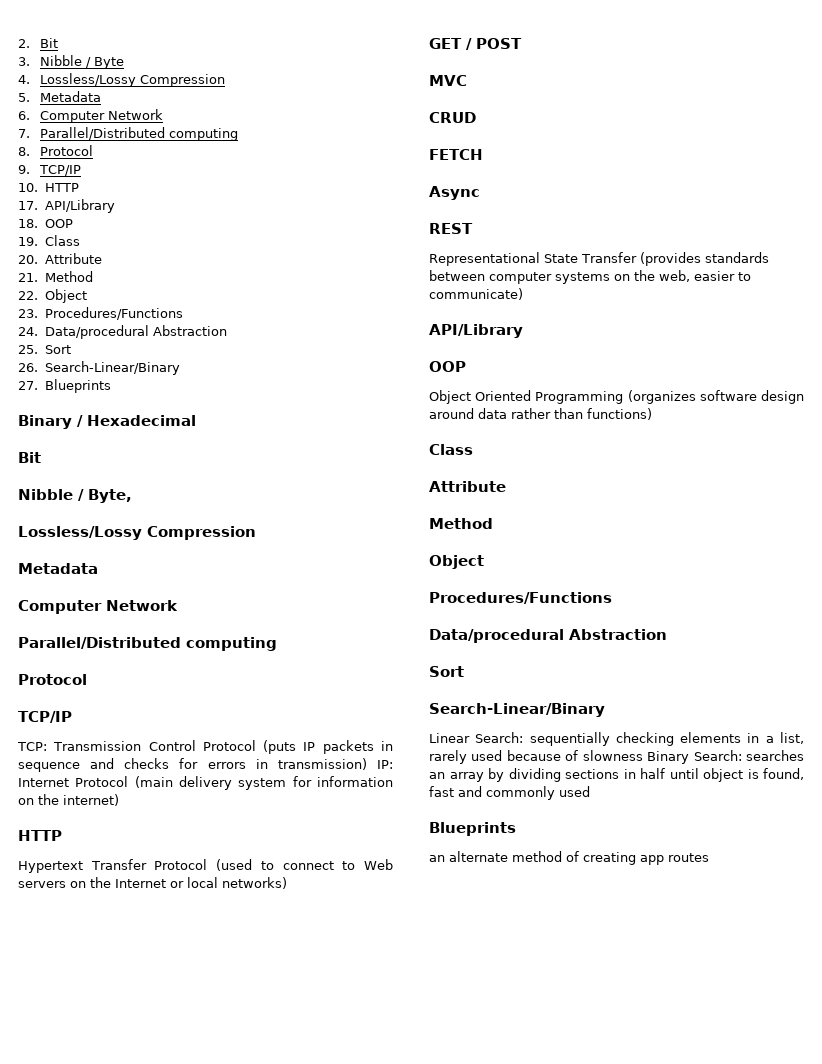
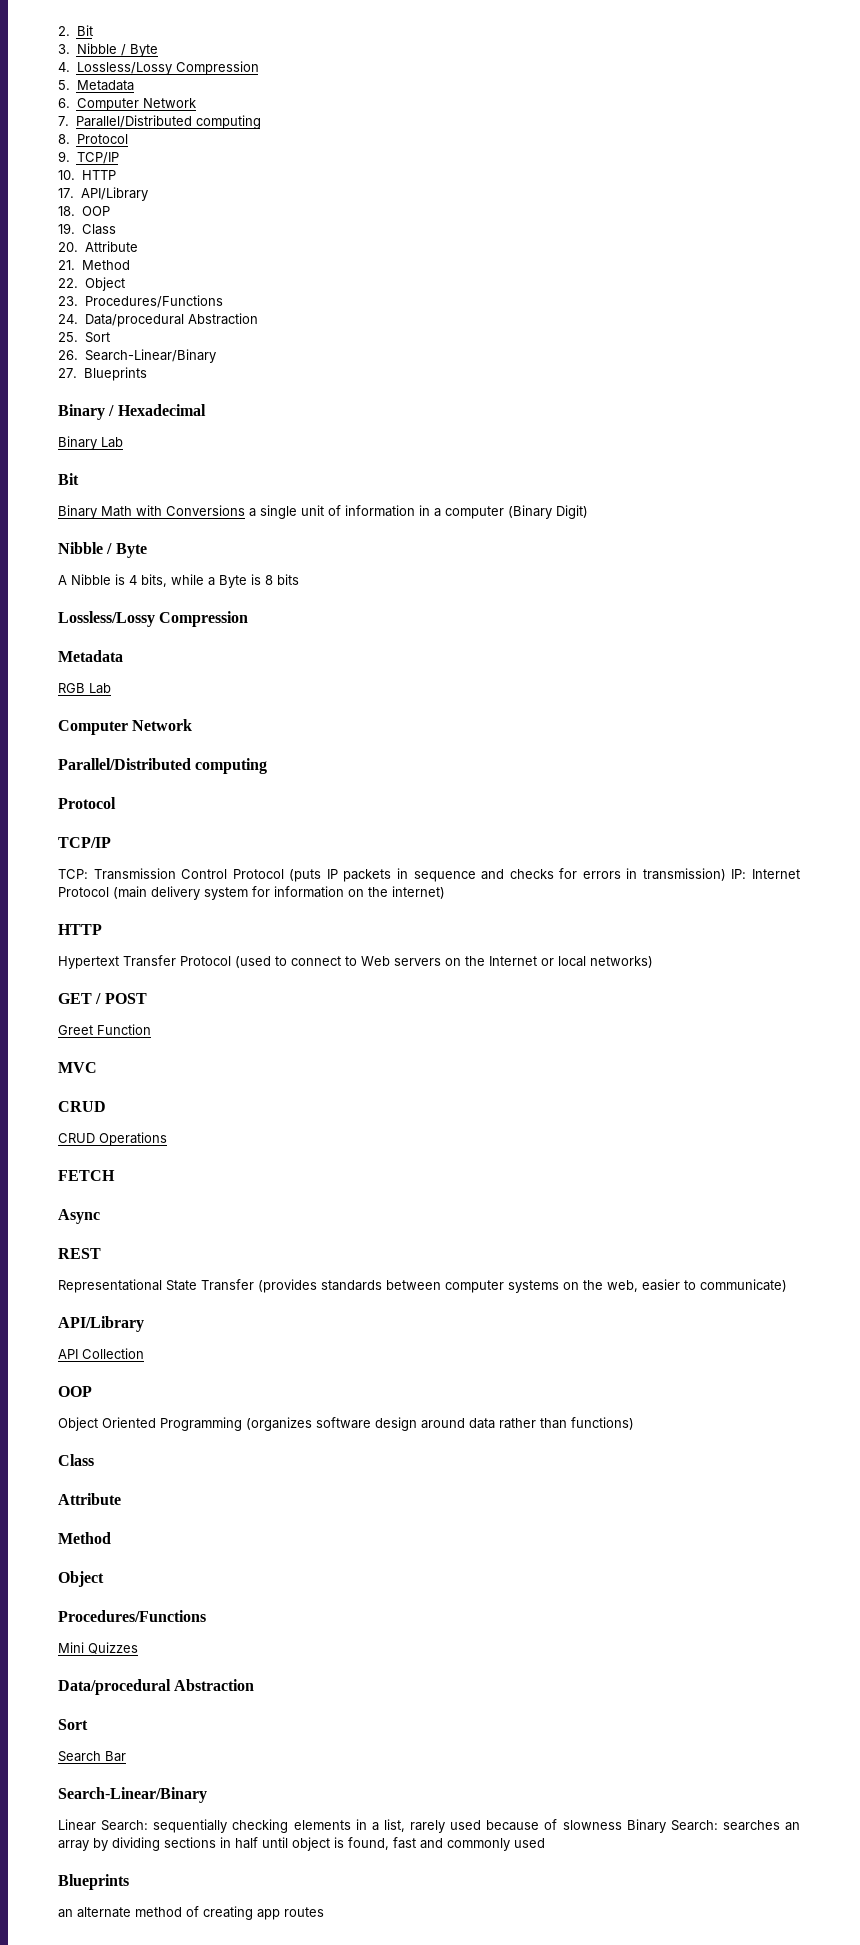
[18,452,41,463] [18,489,132,503] // Bit // Nibble / Byte, -> [58,436,123,450] [58,473,79,485] [58,505,588,519] [58,542,147,558] [58,574,299,588] // Binary Lab // Bit // Binary Math with Conversions a single unit of information in a computer (Binary Digit) // Nibble / Byte // A Nibble is 4 bits, while a Byte is 8 bits
(98, 568) none -> [58,683,111,694] // RGB Lab
(522, 43) none -> [58,1024,151,1035] // Greet Function
(476, 117) none -> [58,1132,167,1146] // CRUD Operations
(523, 331) none -> [58,1348,144,1359] // API Collection
(612, 598) none -> [58,1642,138,1654] // Mini Quizzes
(464, 671) none -> [58,1751,126,1762] // Search Bar

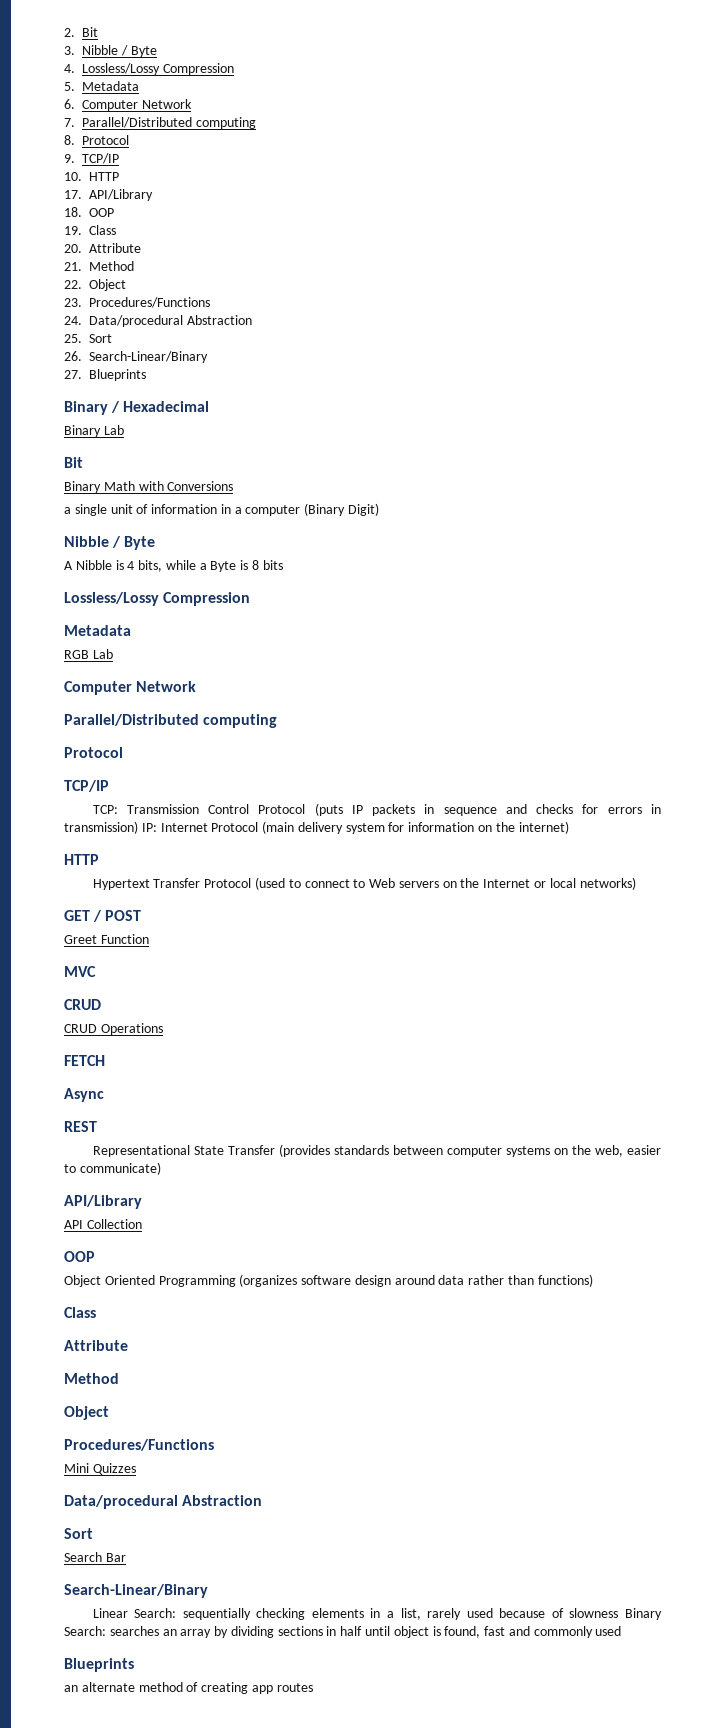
(245, 510) none -> (234, 486) //

